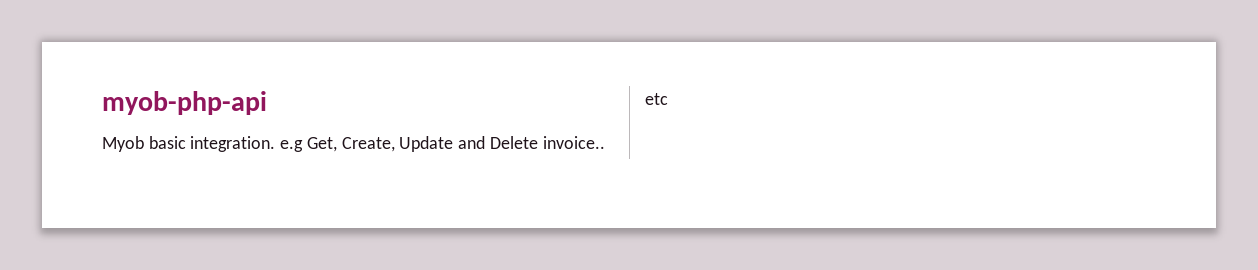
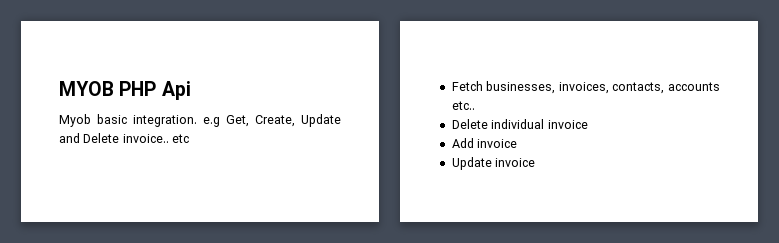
[102,91,267,115] myob-php-api -> [59,81,191,100] MYOB PHP Api
(668, 99) none -> [451,81,720,94] [451,101,475,110] [451,119,588,129] [451,138,518,148] [451,157,536,170] // Fetch businesses, invoices, contacts, accounts etc.. // Delete individual invoice // Add invoice // Update invoice

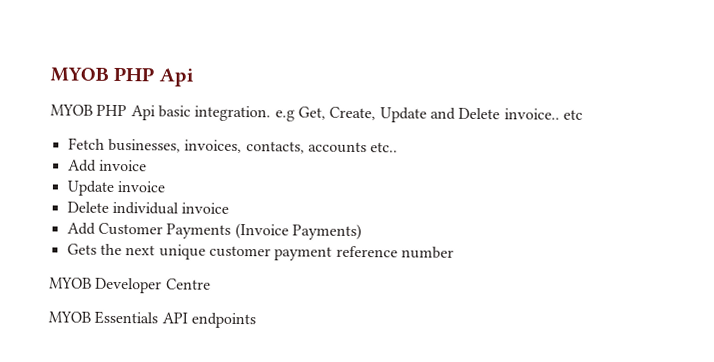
[59,114,91,127] Myob -> [50,104,156,121] MYOB PHP Api
(475, 105) none -> [67,159,147,172] [66,180,165,196] // Add invoice // Update invoice
[477,139,518,148] [451,157,536,170] invoice // Update invoice -> [97,222,362,241] [66,243,454,261] [49,277,211,294] [48,310,256,329] Customer Payments (Invoice Payments) // Gets the next unique customer payment reference number // MYOB Developer Centre // MYOB Essentials API endpoints

